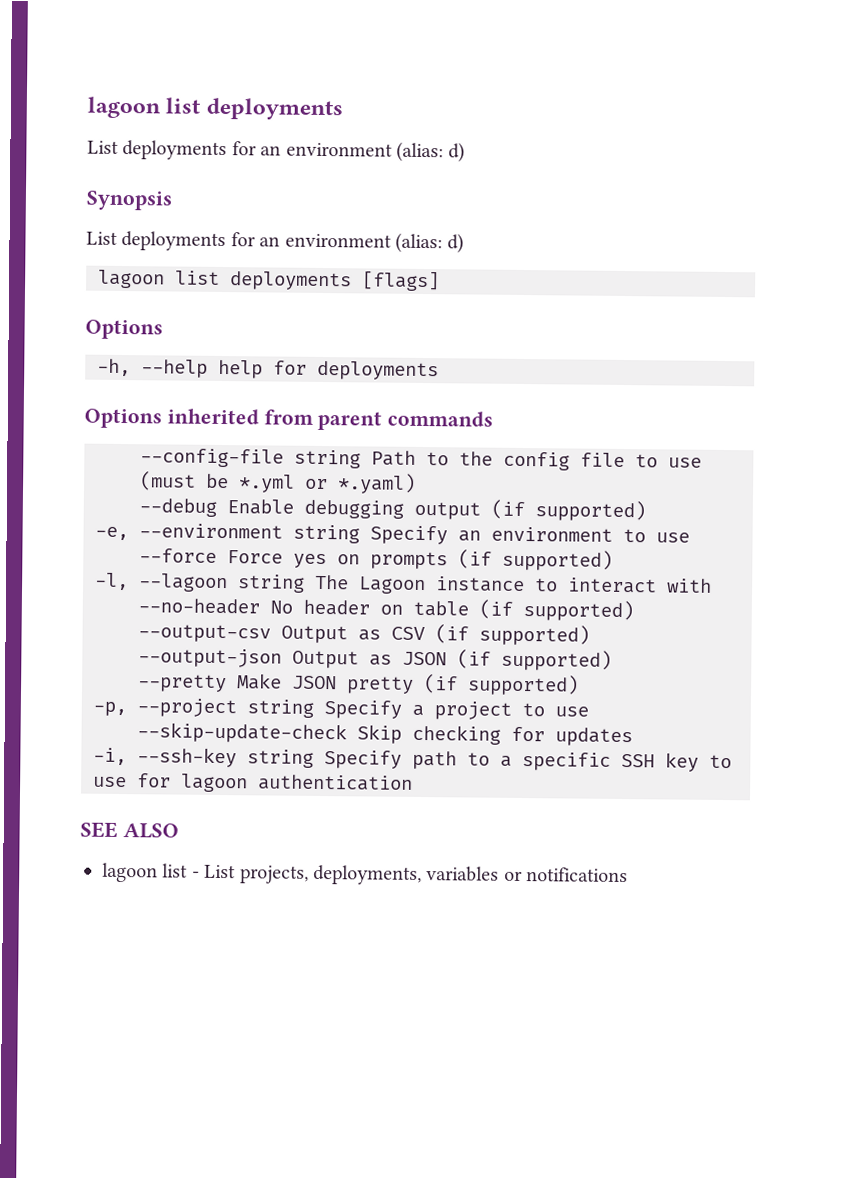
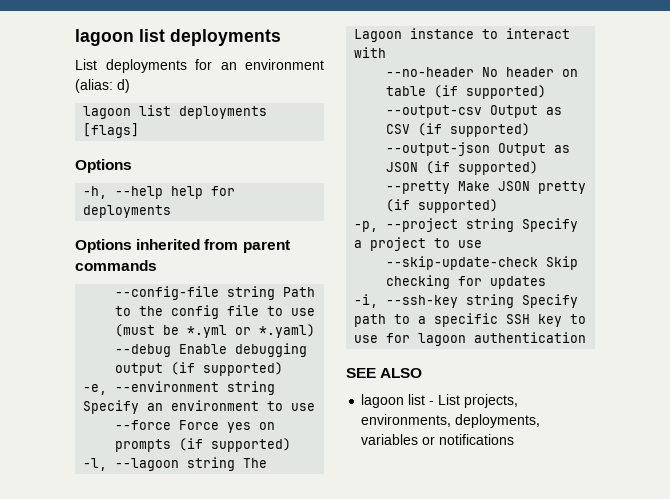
[86,190,172,211] [86,230,465,254] // Synopsis // List deployments for an environment (alias: d) -> (130, 86) none
(309, 874) none -> [361,414,452,427] environments,

